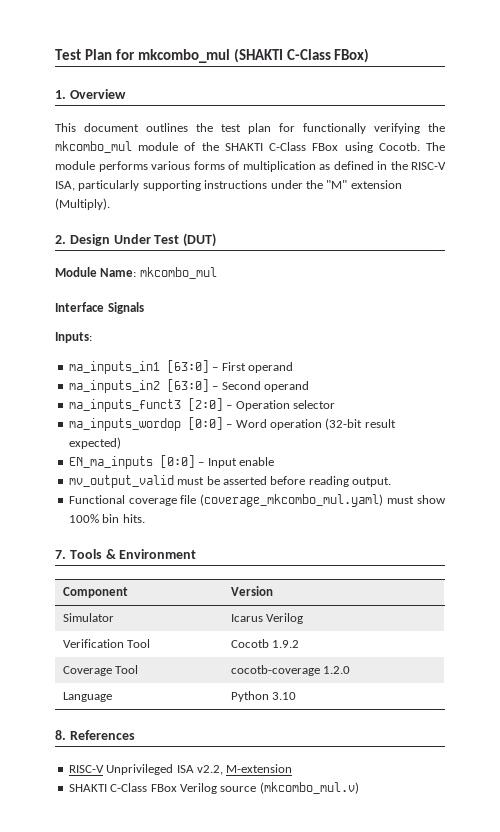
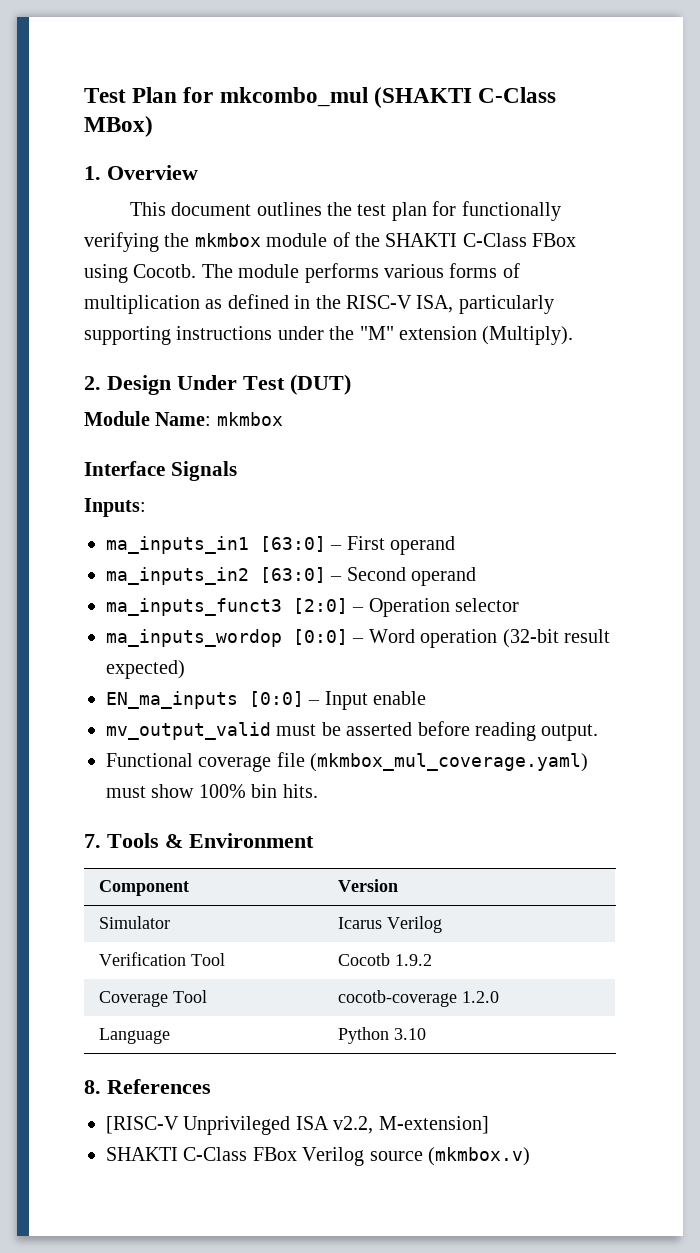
[334,48,370,63] FBox) -> [84,116,153,137] MBox)
[55,141,132,153] mkcombo_mul -> [194,233,261,247] mkmbox
[139,267,217,279] mkcombo_mul -> [216,412,283,426] mkmbox
[200,494,384,507] (coverage_mkcombo_mul.yaml) -> [310,753,589,772] (mkmbox_mul_coverage.yaml)
[68,765,104,773] RISC-V -> [106,1116,179,1134] [RISC-V
[226,764,293,773] M-extension -> [378,1116,489,1134] M-extension]
[259,782,359,794] (mkcombo_mul.v) -> [428,1147,530,1166] (mkmbox.v)

